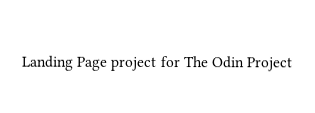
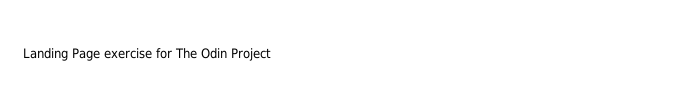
[110,56,157,71] project -> [104,48,152,59] exercise

